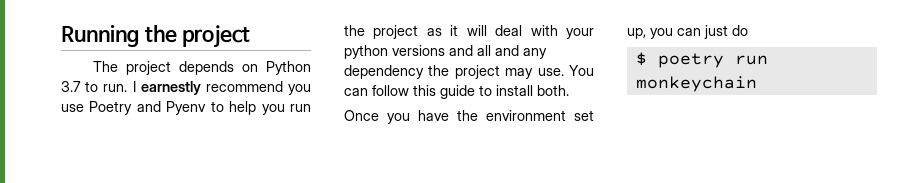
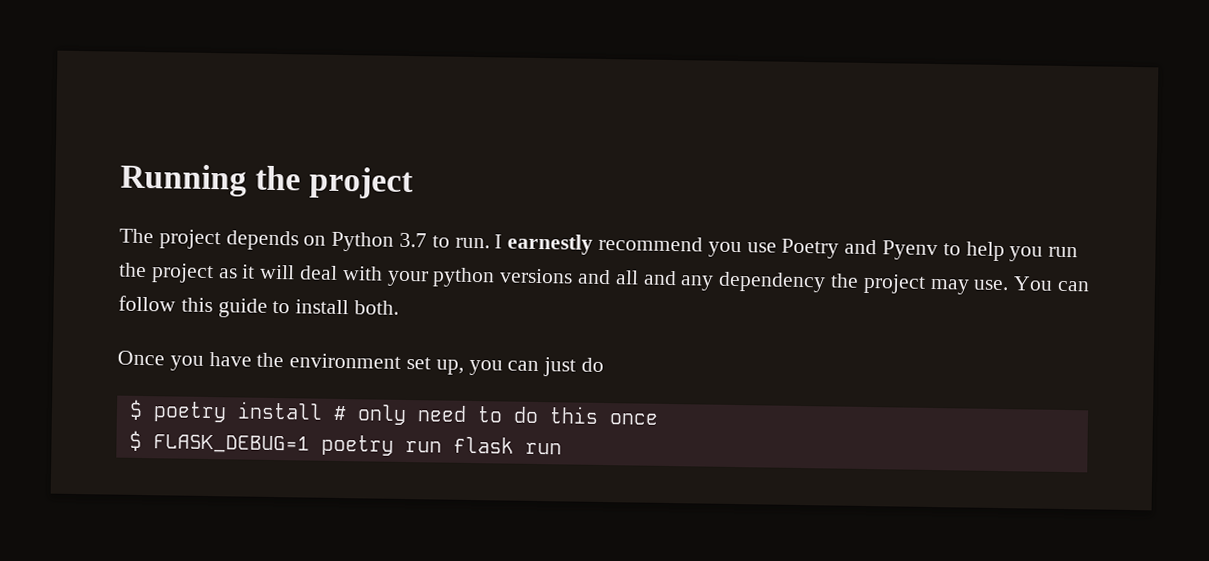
[734,55,768,65] [635,76,757,92] run monkeychain -> [236,401,658,425] [128,430,562,456] install # only need to do this once // $ FLASK_DEBUG=1 poetry run flask run

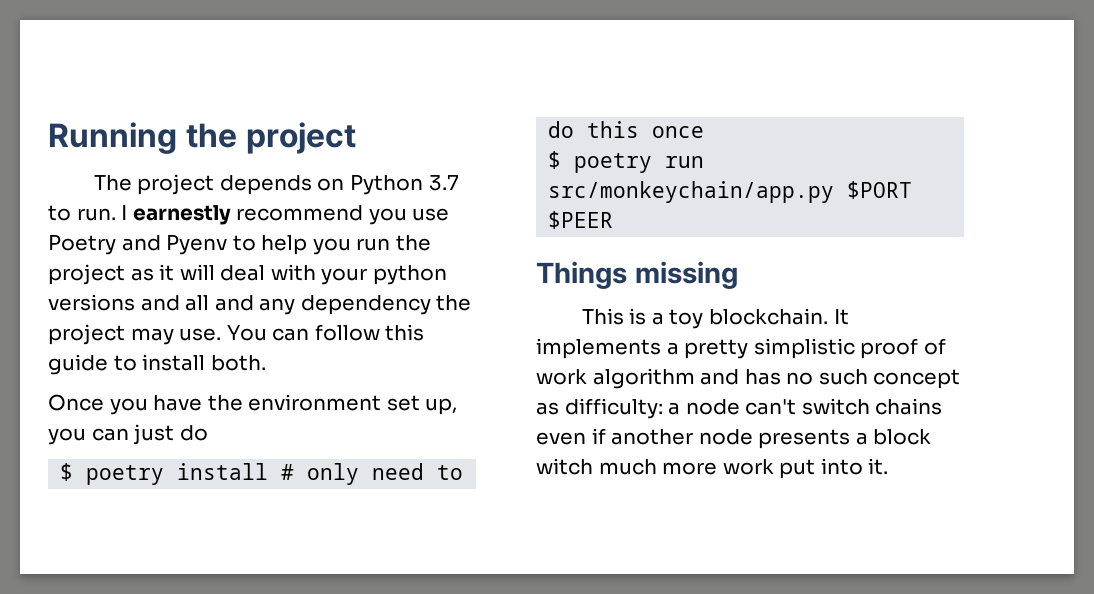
[152,434,310,454] FLASK_DEBUG=1 -> (562, 160) none
[452,436,562,455] flask run -> [548,181,913,203] [548,211,614,229] [536,261,738,289] [581,308,849,329] [536,338,946,359] [536,368,961,389] [536,398,943,419] [536,428,932,449] [536,458,889,479] src/monkeychain/app.py $PORT $PEER // Things missing // This is a toy blockchain. It implements a pretty simplistic proof of work algorithm and has no such concept as difficulty: a node can't switch chains even if another node presents a block witch much more work put into it.

